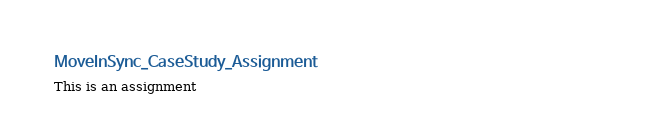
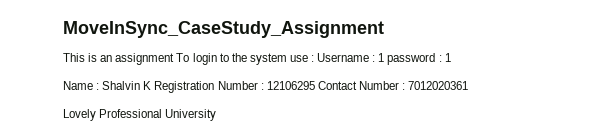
(197, 88) none -> [176,53,451,65] [63,81,469,93] [63,109,217,121] To login to the system use : Username : 1 password : 1 // Name : Shalvin K Registration Number : 12106295 Contact Number : 7012020361 // Lovely Professional University

